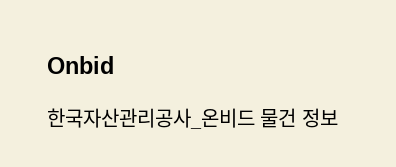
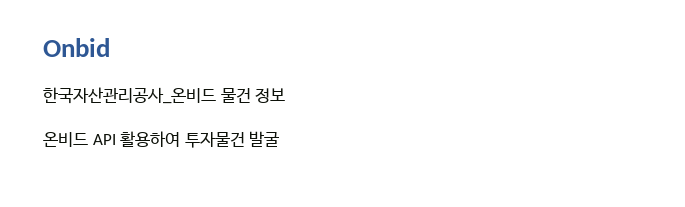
(338, 118) none -> [43,131,280,148] // 온비드 API 활용하여 투자물건 발굴

